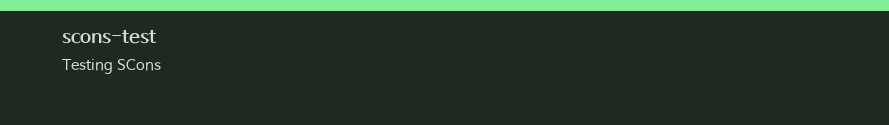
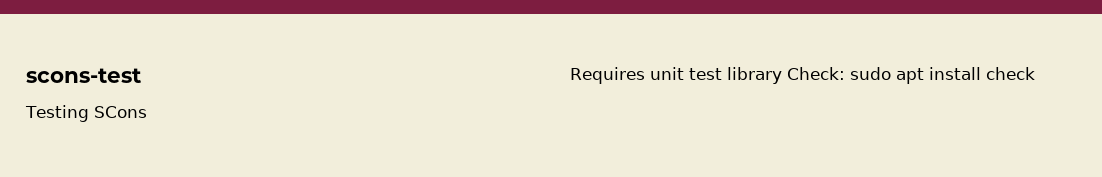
(161, 65) none -> [570,67,1035,84] // Requires unit test library Check: sudo apt install check

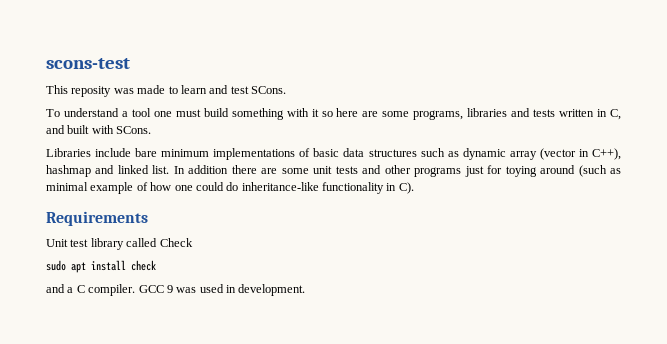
[25,105,147,122] [570,67,1035,84] Testing SCons // Requires unit test library Check: sudo apt install check -> [46,85,286,97] [46,108,621,120] [46,125,152,134] [46,148,621,160] [46,165,621,177] [46,182,414,194] [46,211,148,226] [46,238,193,250] [46,260,156,273] [46,284,306,296] This reposity was made to learn and test SCons. // To understand a tool one must build something with it so here are some programs, libraries and tests written in C, and built with SCons. // Libraries include bare minimum implementations of basic data structures such as dynamic array (vector in C++), hashmap and linked list. In addition there are some unit tests and other programs just for toying around (such as minimal example of how one could do inheritance-like functionality in C). // Requirements // Unit test library called Check // sudo apt install check // and a C compiler. GCC 9 was used in development.

